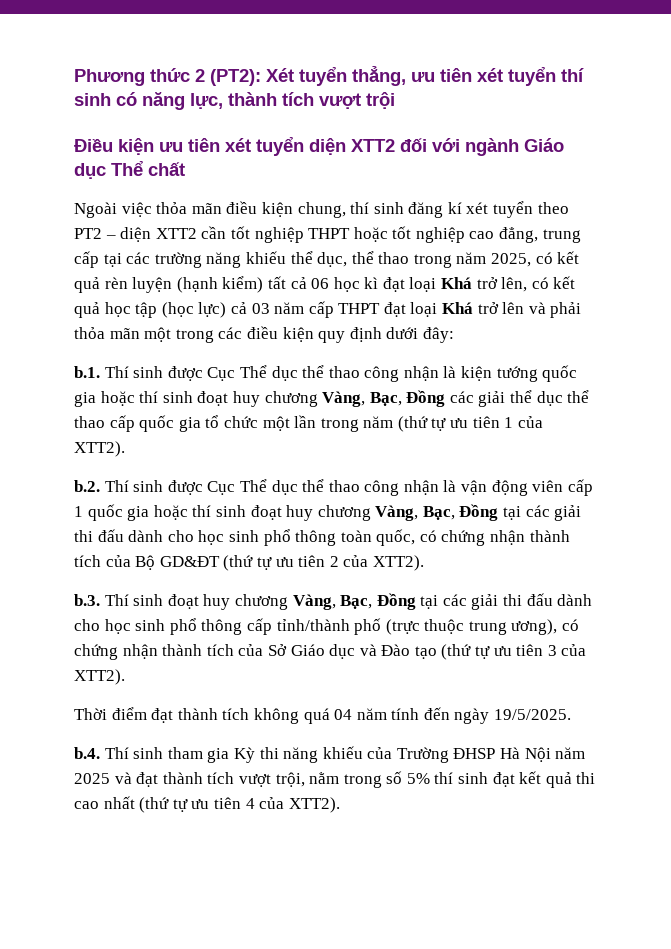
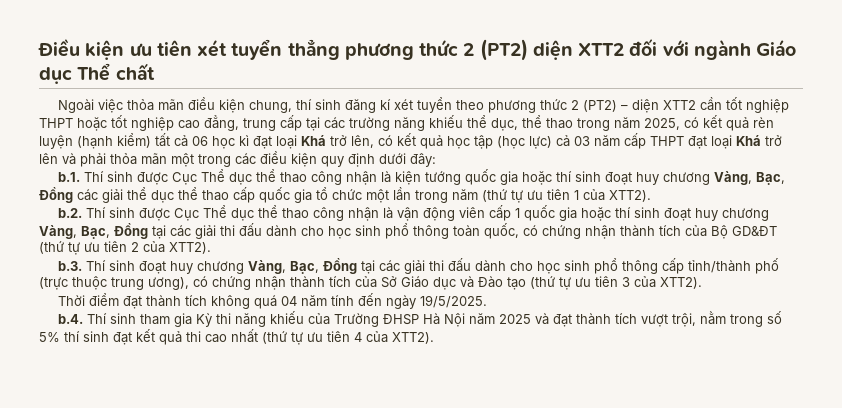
[74,66,584,86] [74,92,395,110] Phương thức 2 (PT2): Xét tuyển thẳng, ưu tiên xét tuyển thí sinh có năng lực, thành tích vượt trội // -> (38, 47) none
(304, 146) none -> [287,39,528,61] thẳng phương thức 2 (PT2)
[74,228,102,239] PT2 -> [488,99,618,113] phương thức 2 (PT2)

